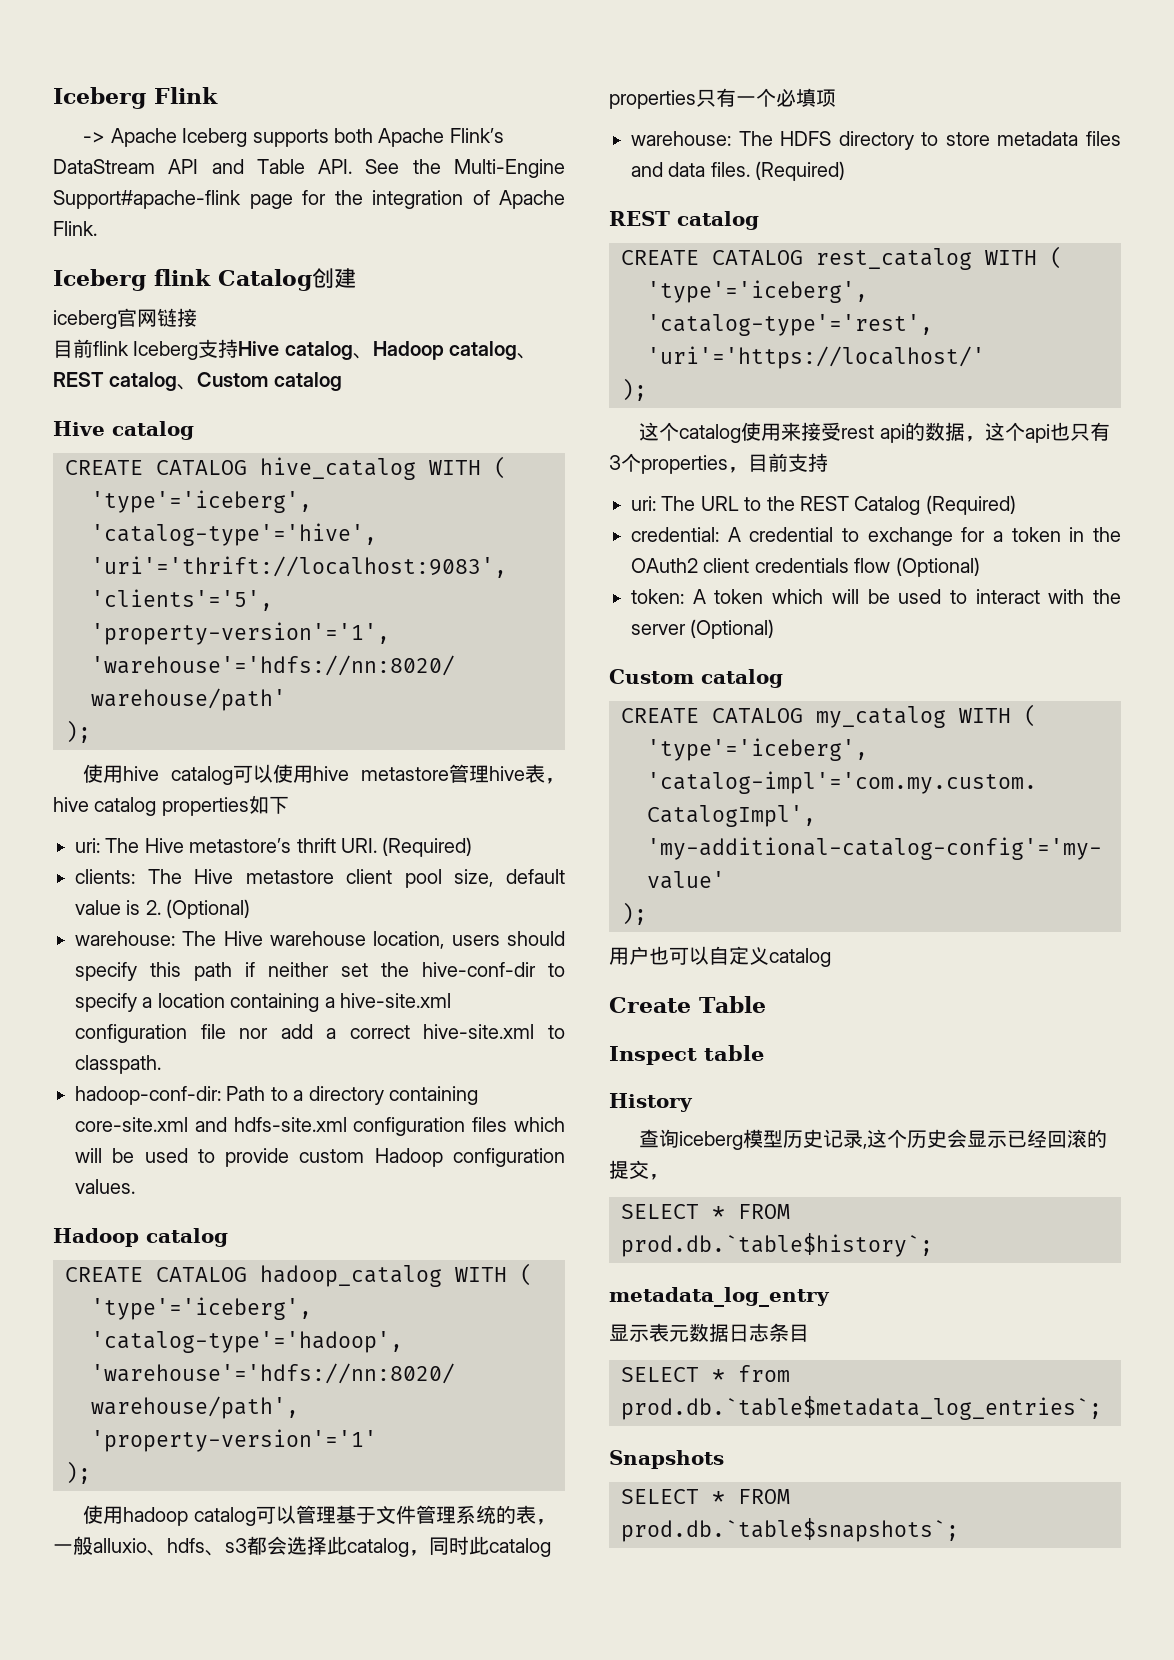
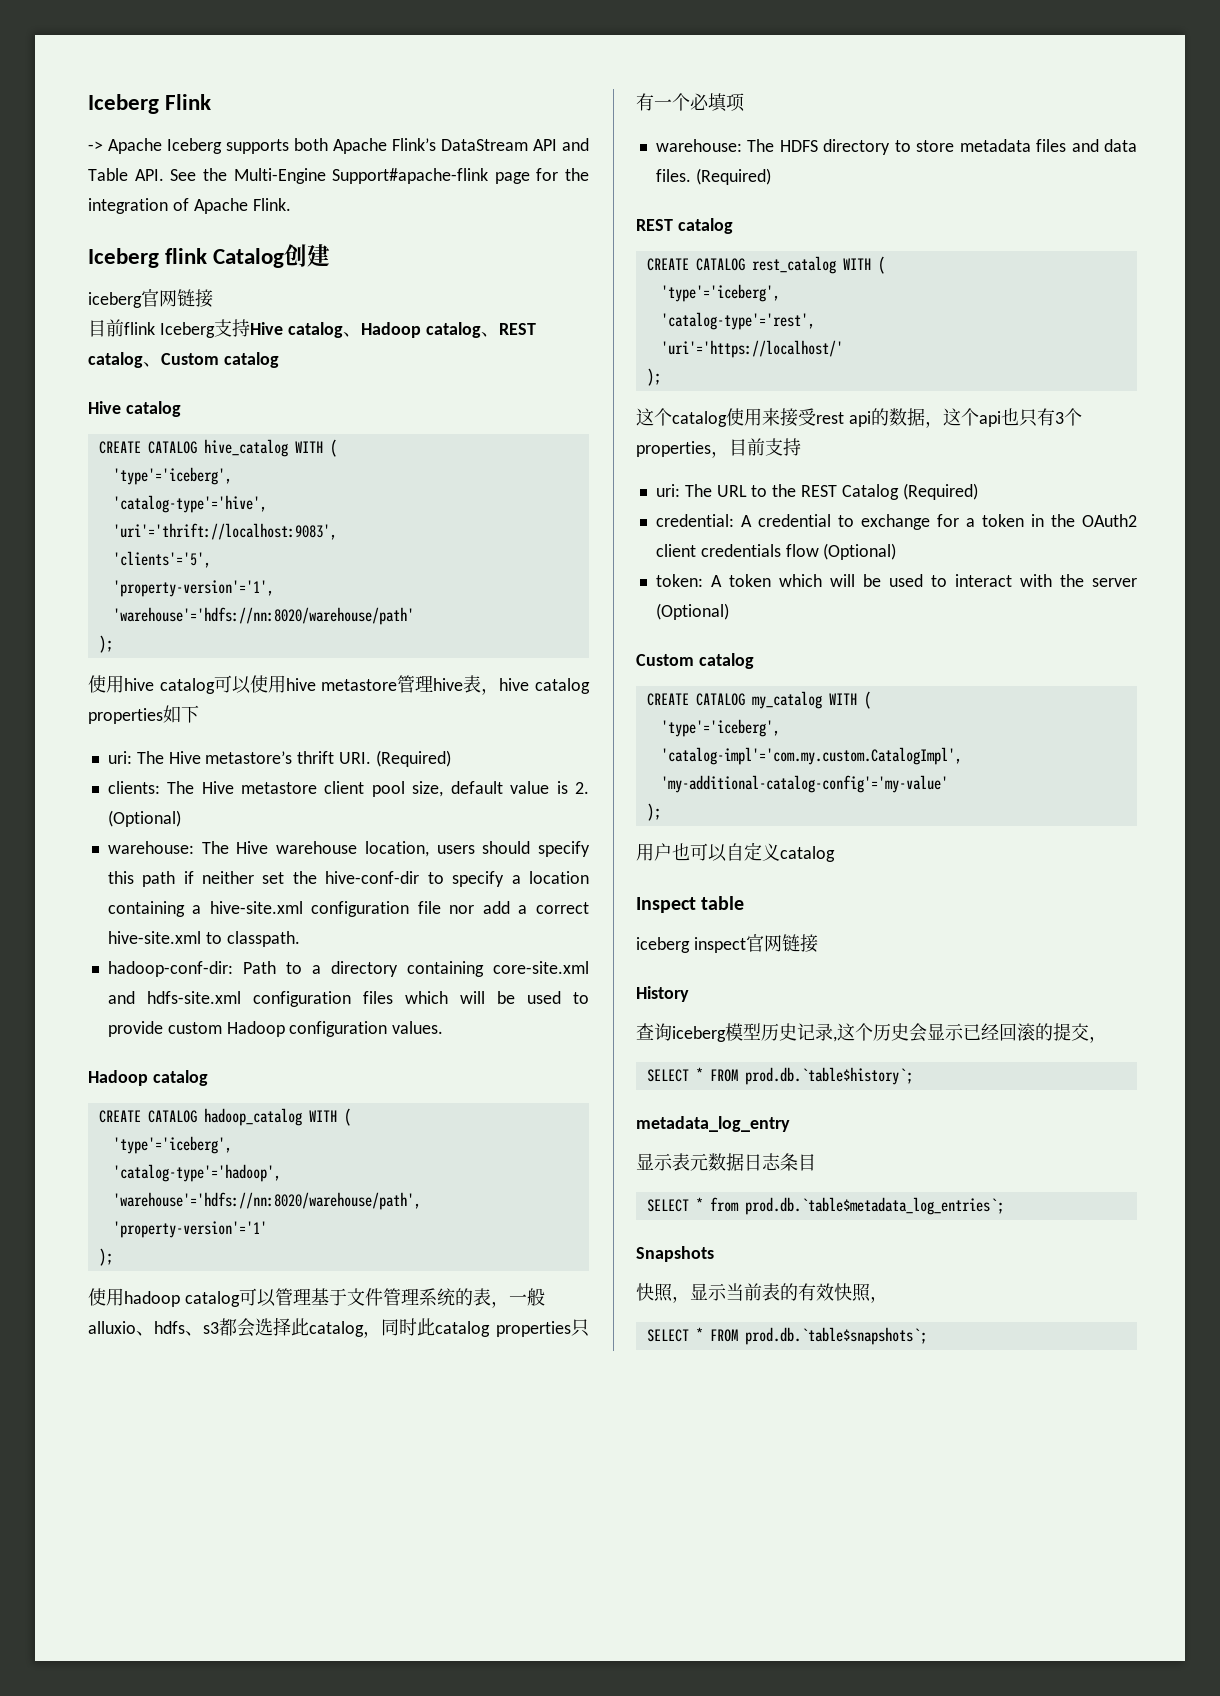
[609,996,766,1013] // Create Table -> (835, 854) none
(764, 1053) none -> [636,934,818,953] // iceberg inspect官网链接
(724, 1459) none -> [636,1283,888,1303] // 快照，显示当前表的有效快照，

